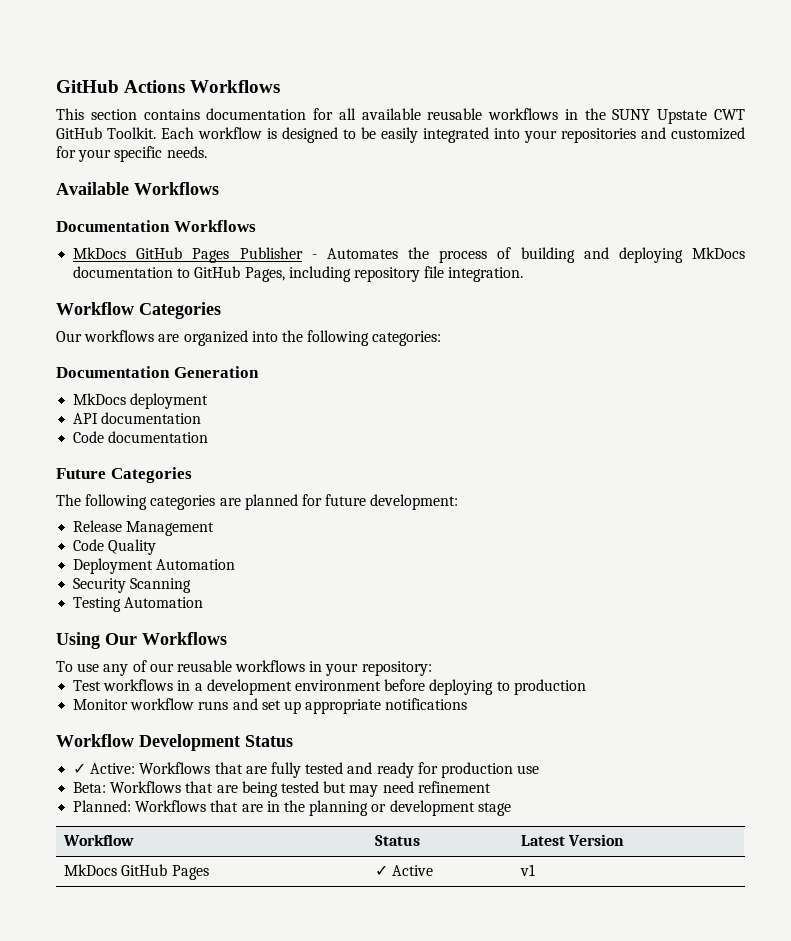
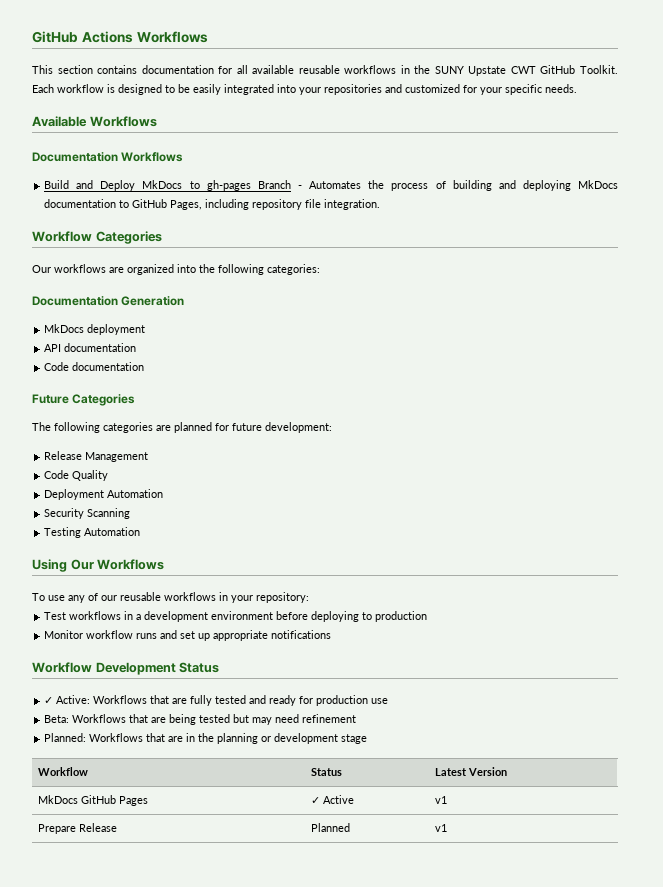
[73,247,303,263] MkDocs GitHub Pages Publisher -> [44,180,291,191] Build and Deploy MkDocs to gh-pages Branch
(536, 870) none -> [37,823,117,834] [310,823,350,832] [434,824,447,832] // Prepare Release | Planned | v1

